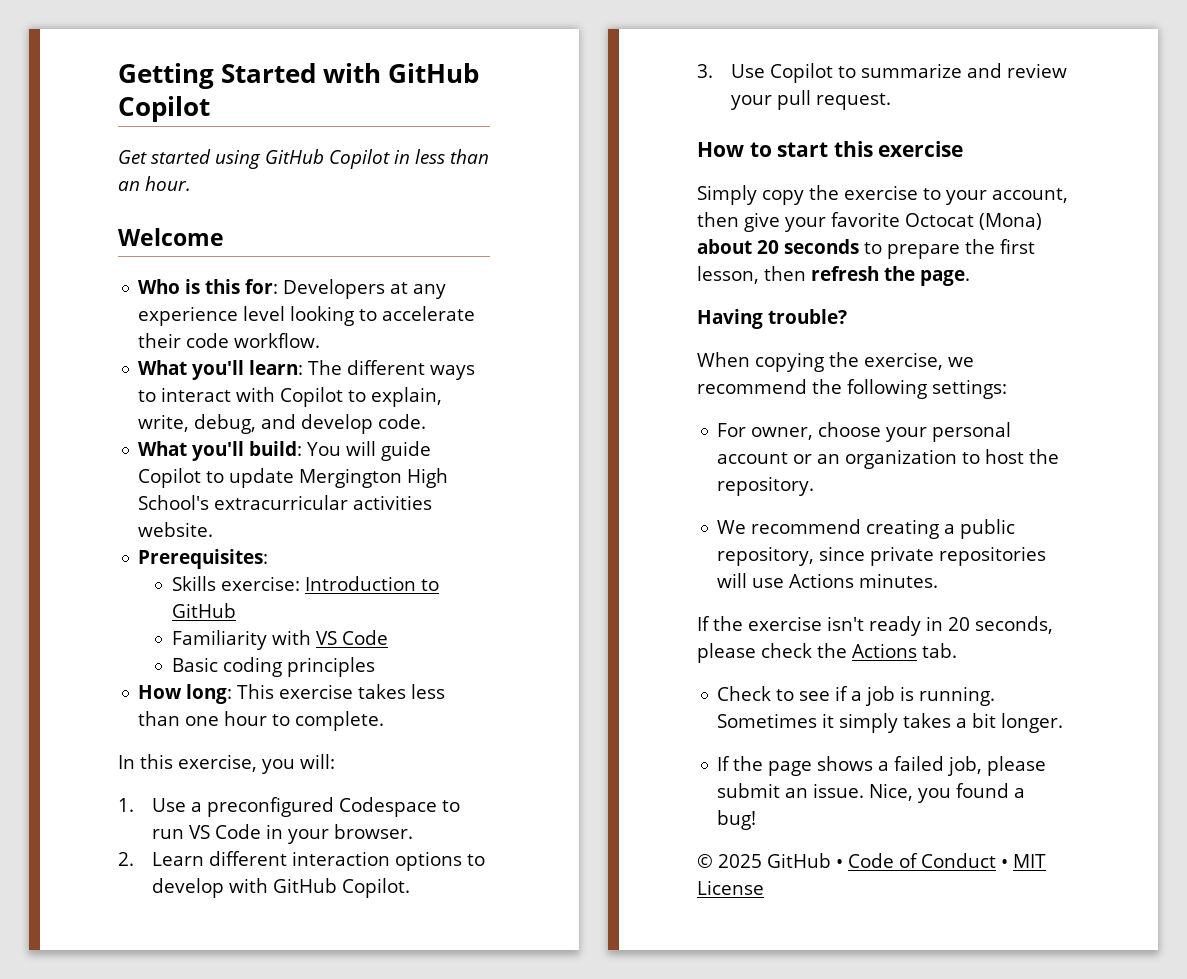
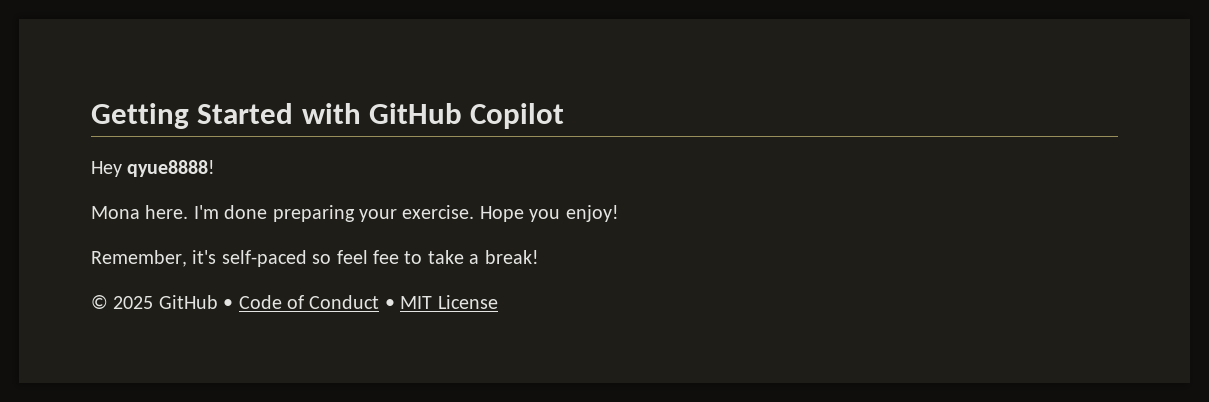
[118,149,489,169] [118,176,191,191] [118,228,224,246] [138,279,447,299] [138,306,476,326] [138,333,321,348] [138,360,476,380] [138,387,443,407] [138,414,427,434] [138,441,432,461] [138,468,449,488] [138,495,433,510] [138,522,214,537] [138,549,269,569] [171,576,439,591] [171,603,236,618] [171,630,388,650] [171,657,375,677] [138,684,446,704] [138,711,385,731] [118,754,335,774] [118,797,460,817] [151,824,413,844] [118,851,485,871] [151,878,410,898] [697,63,1067,83] [730,90,891,110] [697,141,964,157] [697,185,1068,205] [697,212,1042,232] [697,239,1035,259] [697,266,970,286] [697,309,847,329] [697,352,974,372] [697,379,1007,399] [717,422,1012,442] [717,449,1060,469] [717,476,815,496] [717,519,1016,539] [717,546,1047,566] [717,573,939,588] [697,616,1053,636] [697,643,957,663] [717,686,996,706] [717,713,1064,733] [717,756,1047,776] [717,783,1026,803] [717,810,757,830] Get started using GitHub Copilot in less than an hour. // Welcome // Who is this for: Developers at any experience level looking to accelerate their code workflow. // What you'll learn: The different ways to interact with Copilot to explain, write, debug, and develop code. // What you'll build: You will guide Copilot to update Mergington High School's extracurricular activities website. // Prerequisites: // Skills exercise: Introduction to GitHub // Familiarity with VS Code // Basic coding principles // How long: This exercise takes less than one hour to complete. // In this exercise, you will: // 1. Use a preconfigured Codespace to run VS Code in your browser. // 2. Learn different interaction options to develop with GitHub Copilot. // 3. Use Copilot to summarize and review your pull request. // How to start this exercise // Simply copy the exercise to your account, then give your favorite Octocat (Mona) about 20 seconds to prepare the first lesson, then refresh the page. // Having trouble? // When copying the exercise, we recommend the following settings: // For owner, choose your personal account or an organization to host the repository. // We recommend creating a public repository, since private repositories will use Actions minutes. // If the exercise isn't ready in 20 seconds, please check the Actions tab. // Check to see if a job is running. Sometimes it simply takes a bit longer. // If the page shows a failed job, please submit an issue. Nice, you found a bug! -> [91,160,216,177] [91,205,619,222] [91,250,539,267] Hey qyue8888! // Mona here. I'm done preparing your exercise. Hope you enjoy! // Remember, it's self-paced so feel fee to take a break!

